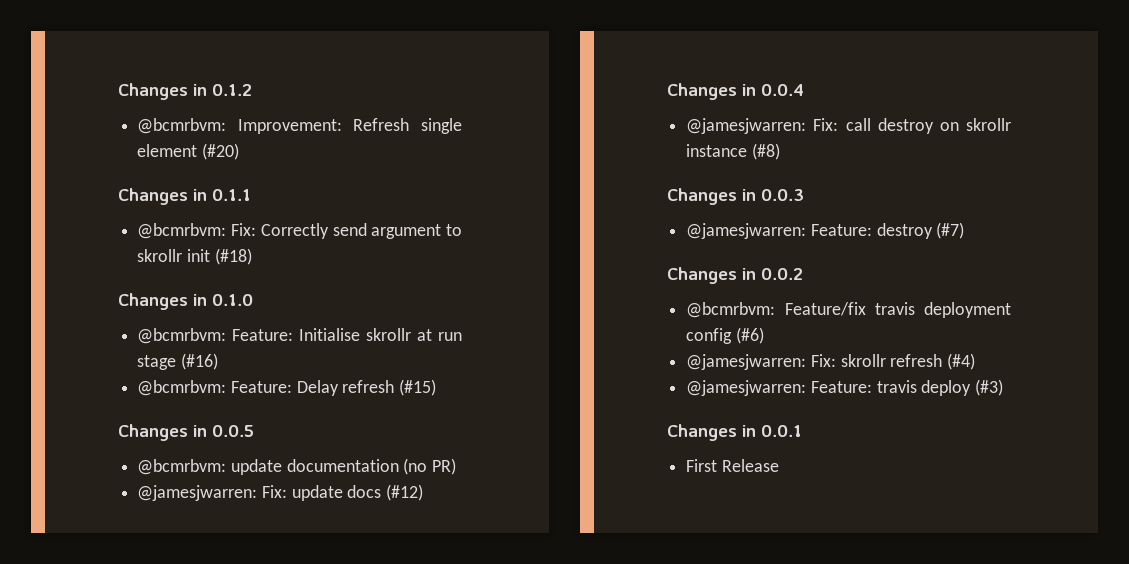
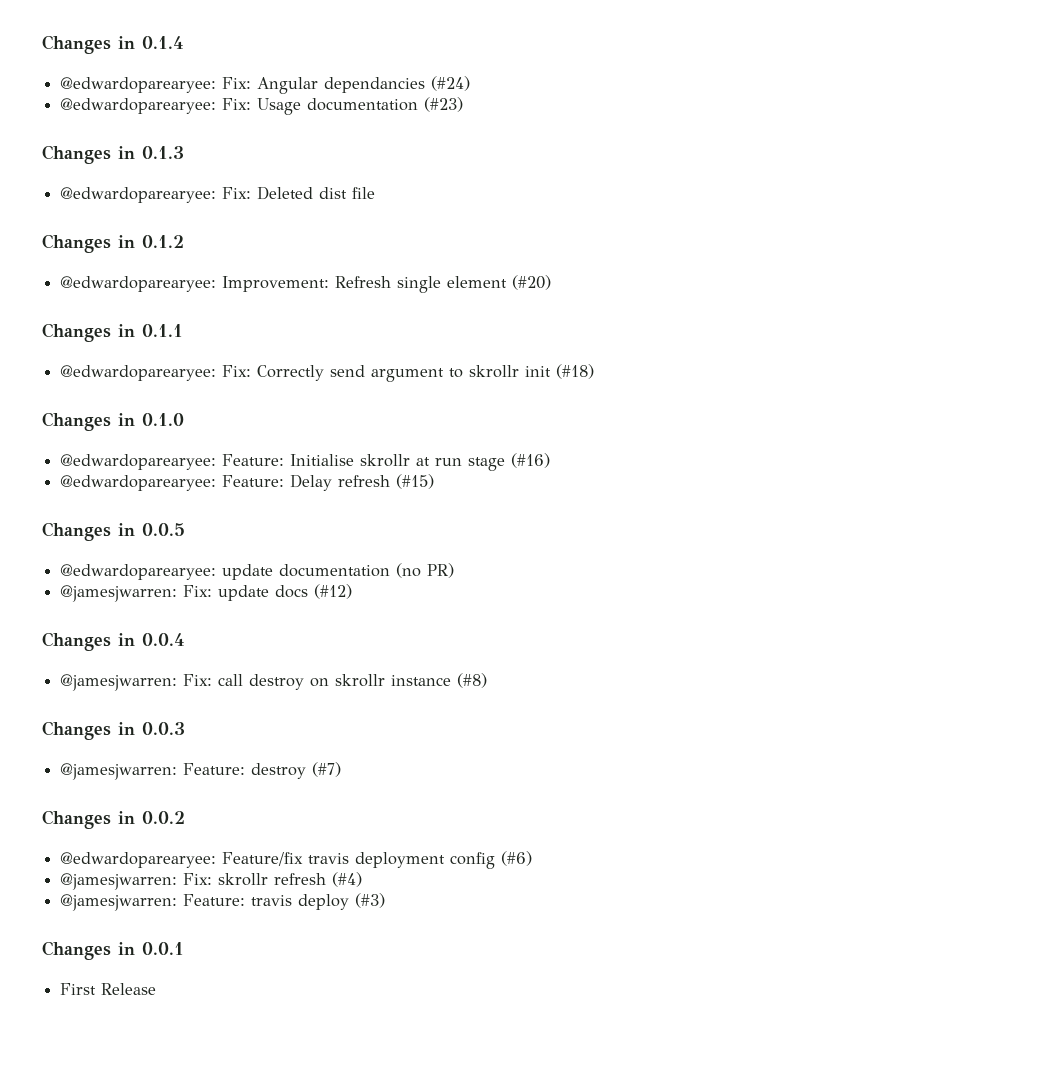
[118,83,207,100] Changes in -> [42,35,184,54] [60,76,471,94] [60,97,464,115] [42,145,184,164] [60,186,376,203] [42,234,135,253] Changes in 0.1.4 // @edwardoparearyee: Fix: Angular dependancies (#24) // @edwardoparearyee: Fix: Usage documentation (#23) // Changes in 0.1.3 // @edwardoparearyee: Fix: Deleted dist file // Changes in
[137,118,227,134] @bcmrbvm: -> [60,276,217,292] @edwardoparearyee:
[137,223,227,239] @bcmrbvm: -> [60,365,217,381] @edwardoparearyee:
[137,328,227,344] @bcmrbvm: -> [60,454,217,470] @edwardoparearyee:
[137,380,227,396] @bcmrbvm: -> [60,475,217,491] @edwardoparearyee:
[137,459,227,475] @bcmrbvm: -> [60,564,217,580] @edwardoparearyee:
[686,302,776,318] @bcmrbvm: -> [60,852,217,868] @edwardoparearyee:

